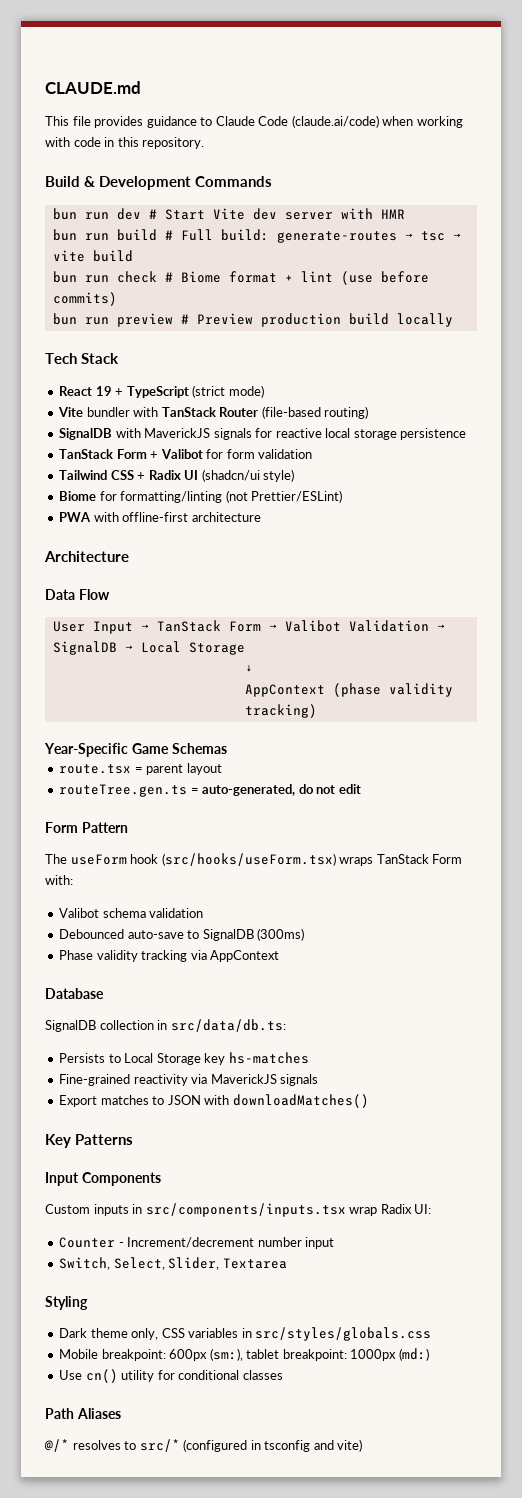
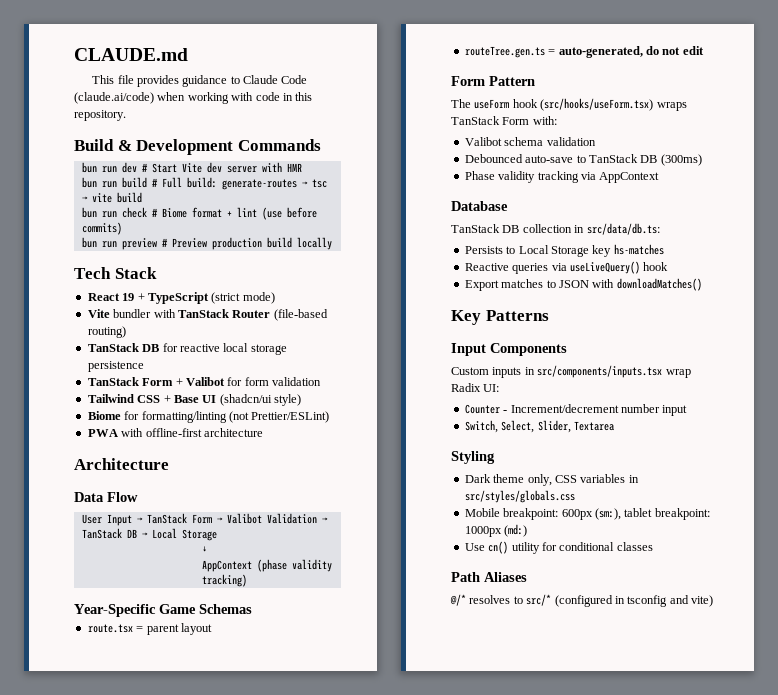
[59,428,252,440] SignalDB with MaverickJS signals -> [87,343,160,352] TanStack DB
[148,470,181,480] Radix -> [173,395,199,403] Base
[52,641,117,655] SignalDB -> [81,528,137,539] TanStack DB
[202,929,254,941] SignalDB -> [588,154,658,163] TanStack DB
[45,1020,96,1032] SignalDB -> [451,224,520,233] TanStack DB
[59,1074,319,1086] Fine-grained reactivity via MaverickJS signals -> [464,261,669,274] Reactive queries via useLiveQuery() hook

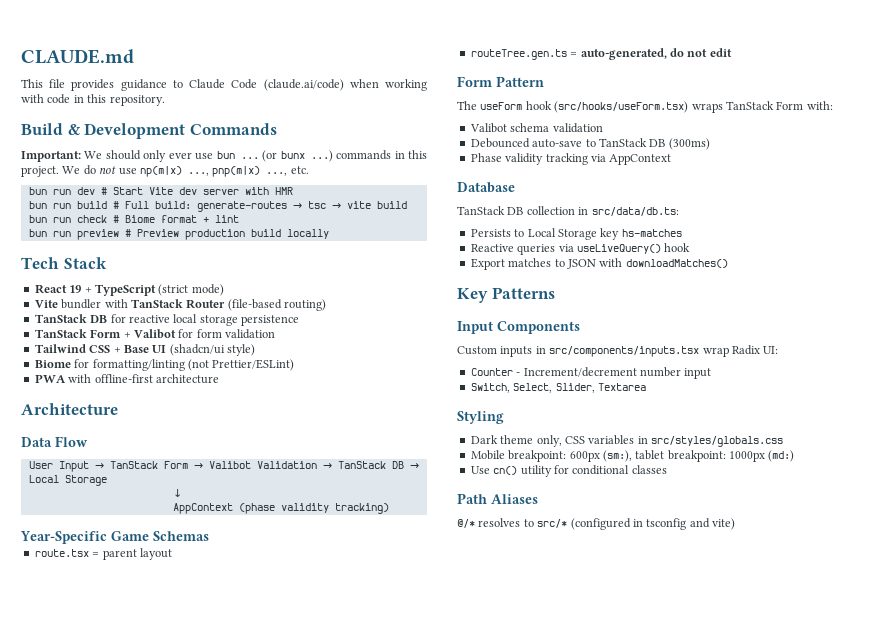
(321, 145) none -> [21,150,428,162] [21,165,309,177] // Important: We should only ever use bun ... (or bunx ...) commands in this project. We do not use np(m|x) ..., pnp(m|x) ..., etc.
[261,207,317,220] [81,222,122,235] (use before commits) -> (239, 219) none

